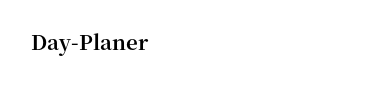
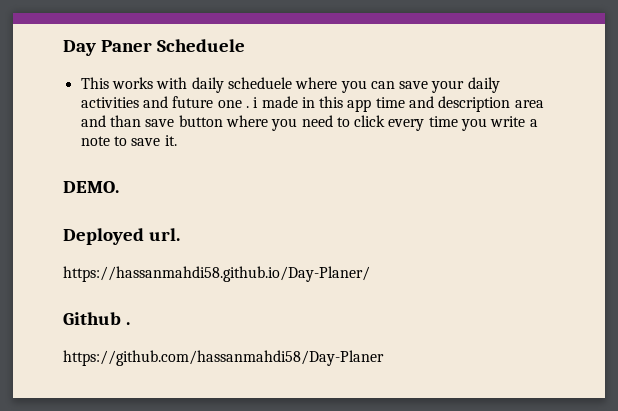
[31,33,149,56] Day-Planer -> [63,39,245,56] [80,77,500,93] [80,96,544,112] [80,115,538,131] [80,135,177,146] [63,181,119,193] [63,228,180,245] [63,266,370,282] [63,312,130,325] [63,350,384,366] Day Paner Scheduele // This works with daily scheduele where you can save your daily activities and future one . i made in this app time and description area and than save button where you need to click every time you write a note to save it. // DEMO. // Deployed url. // https://hassanmahdi58.github.io/Day-Planer/ // Github . // https://github.com/hassanmahdi58/Day-Planer

